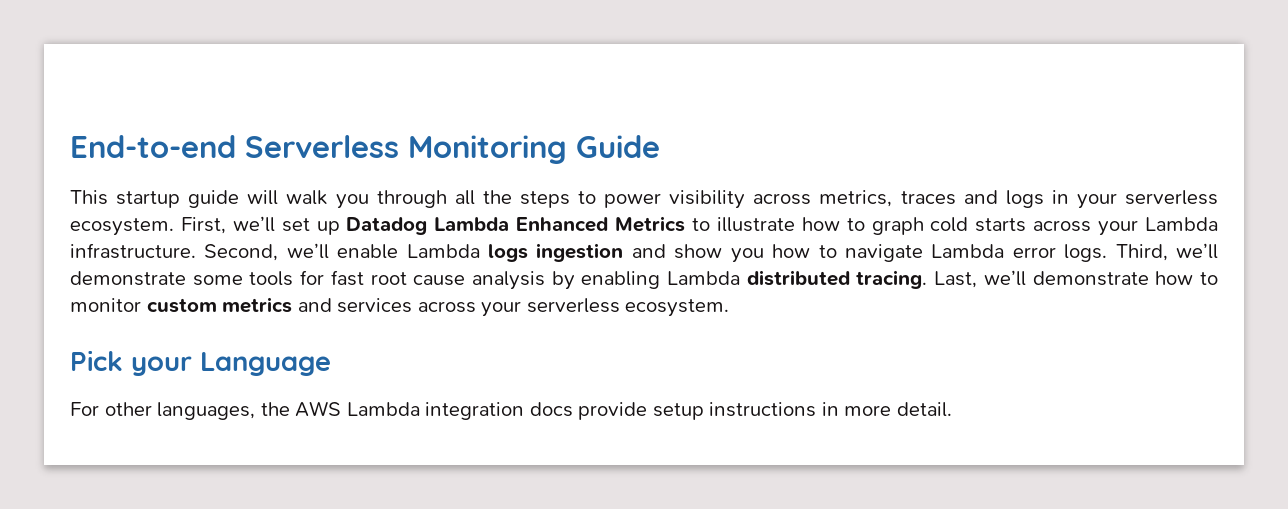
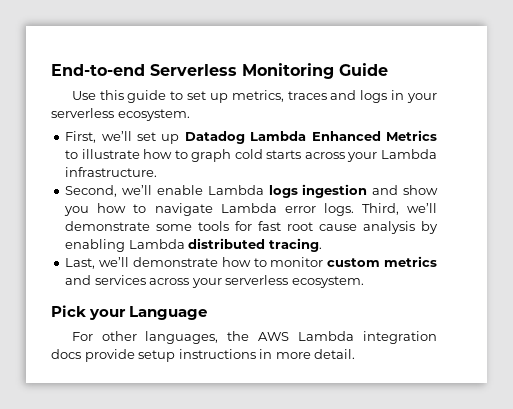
[70,190,812,209] This startup guide will walk you through all the steps to power visibility across -> [71,90,228,103] Use this guide to set up
(174, 227) none -> (190, 115) //
(196, 251) none -> (158, 172) //
(928, 279) none -> (322, 245) //

